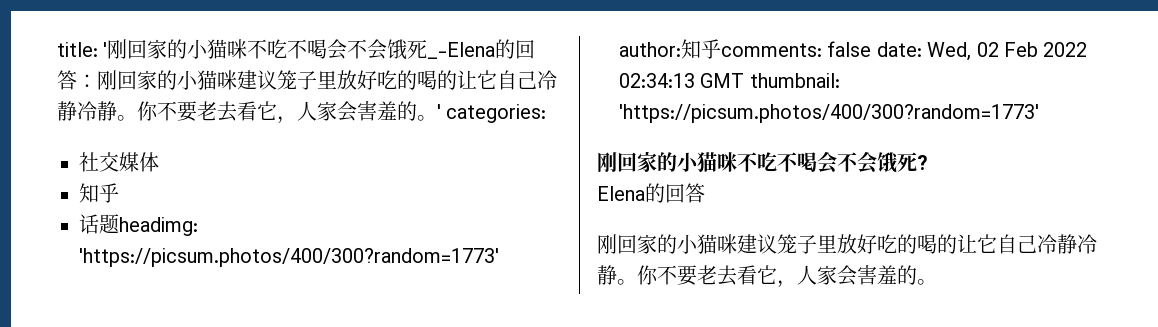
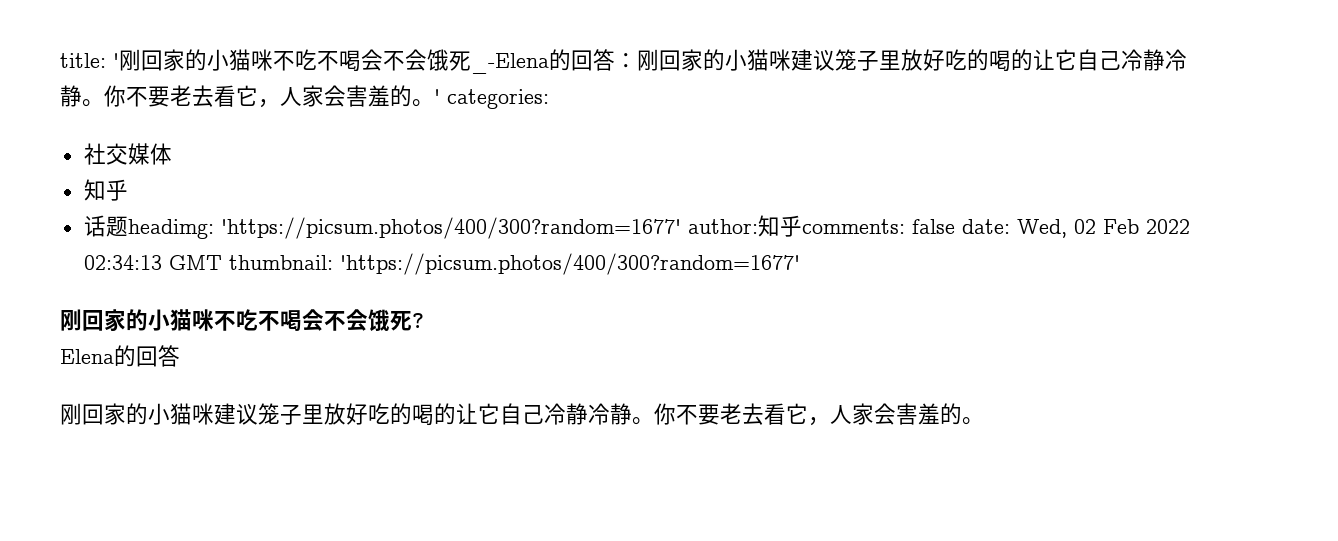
[79,248,499,267] 'https://picsum.photos/400/300?random=1773' -> [220,217,681,239] 'https://picsum.photos/400/300?random=1677'
[619,104,1039,123] 'https://picsum.photos/400/300?random=1773' -> [339,253,800,275] 'https://picsum.photos/400/300?random=1677'

